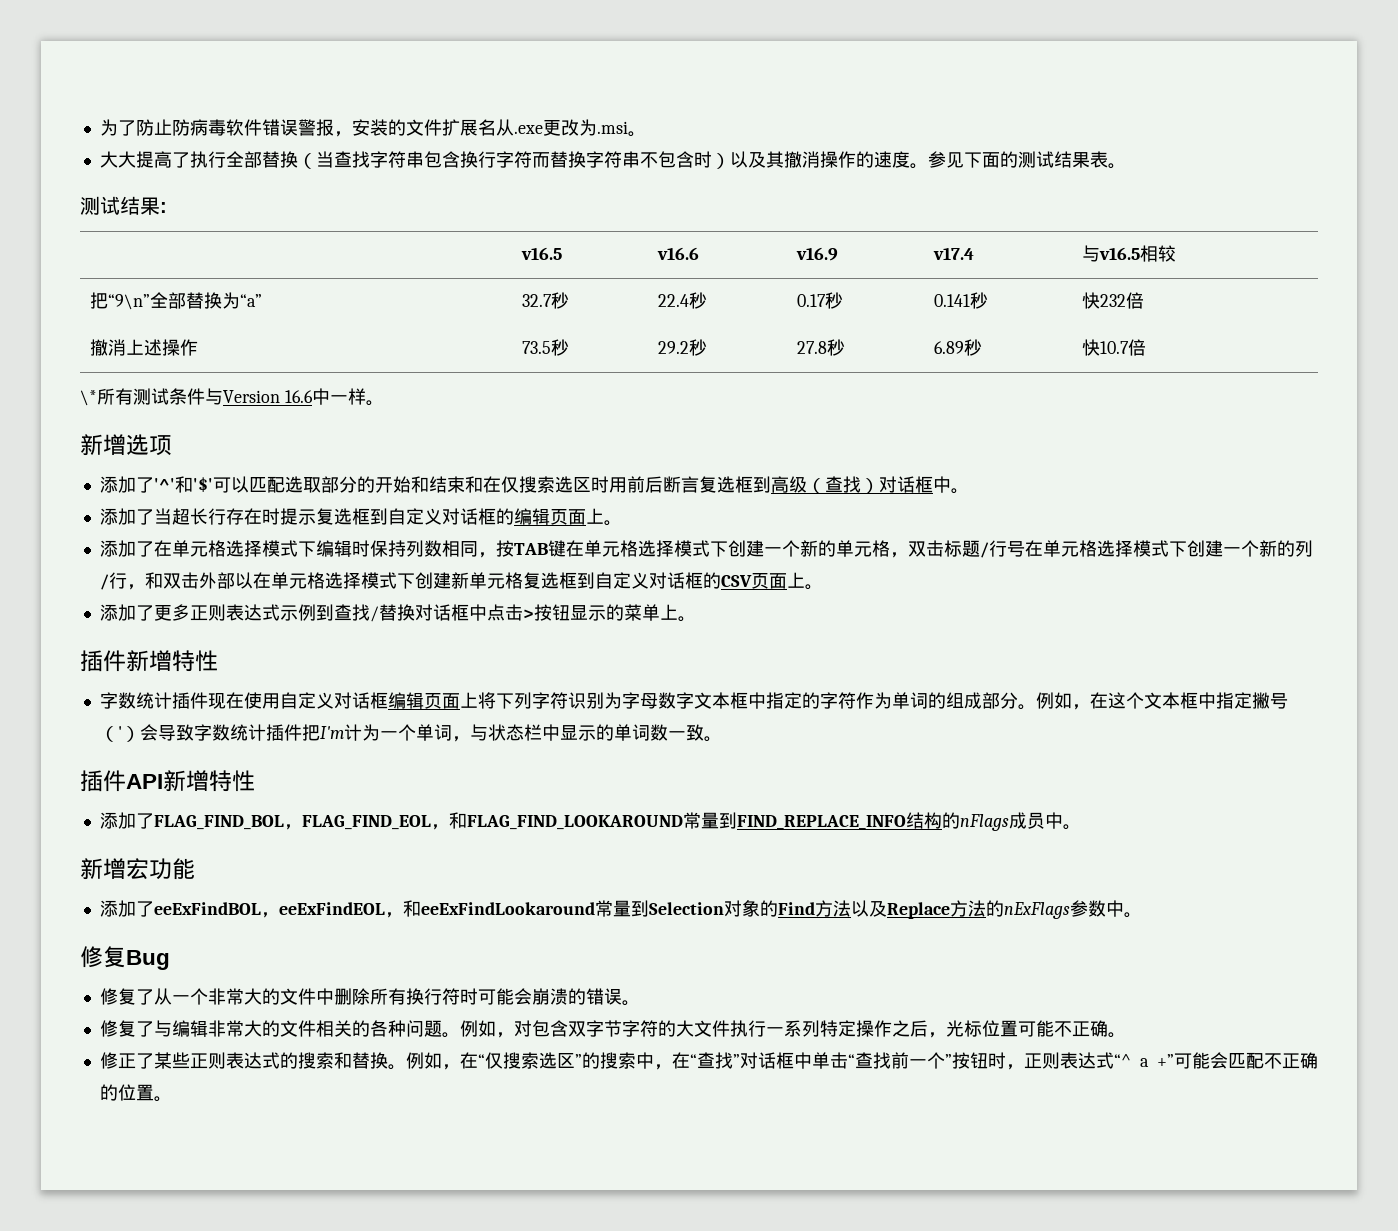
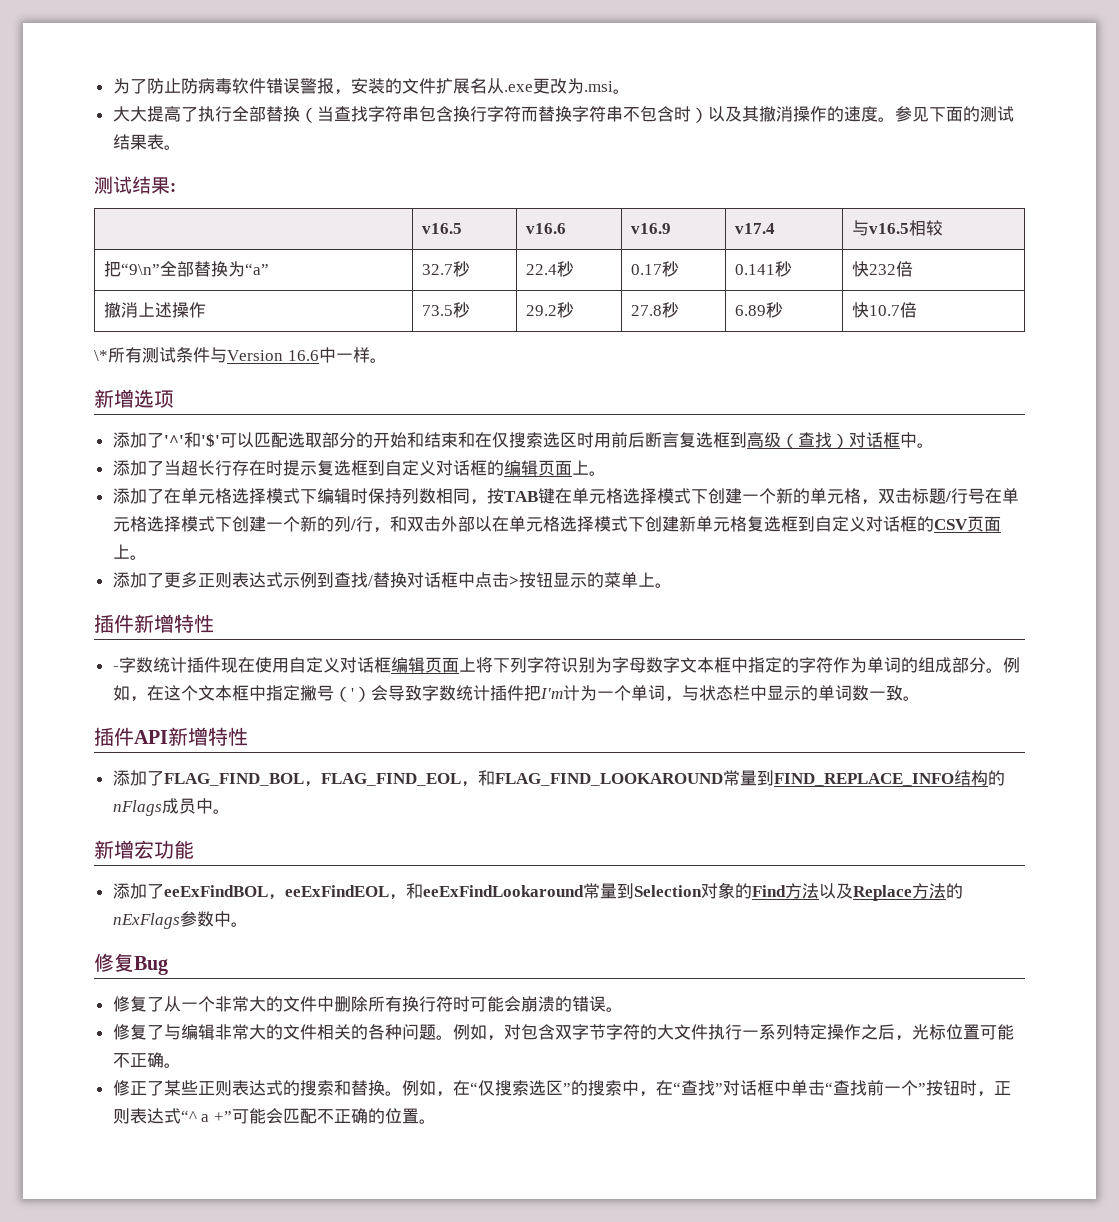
(218, 661) none -> [112,666,119,671] -

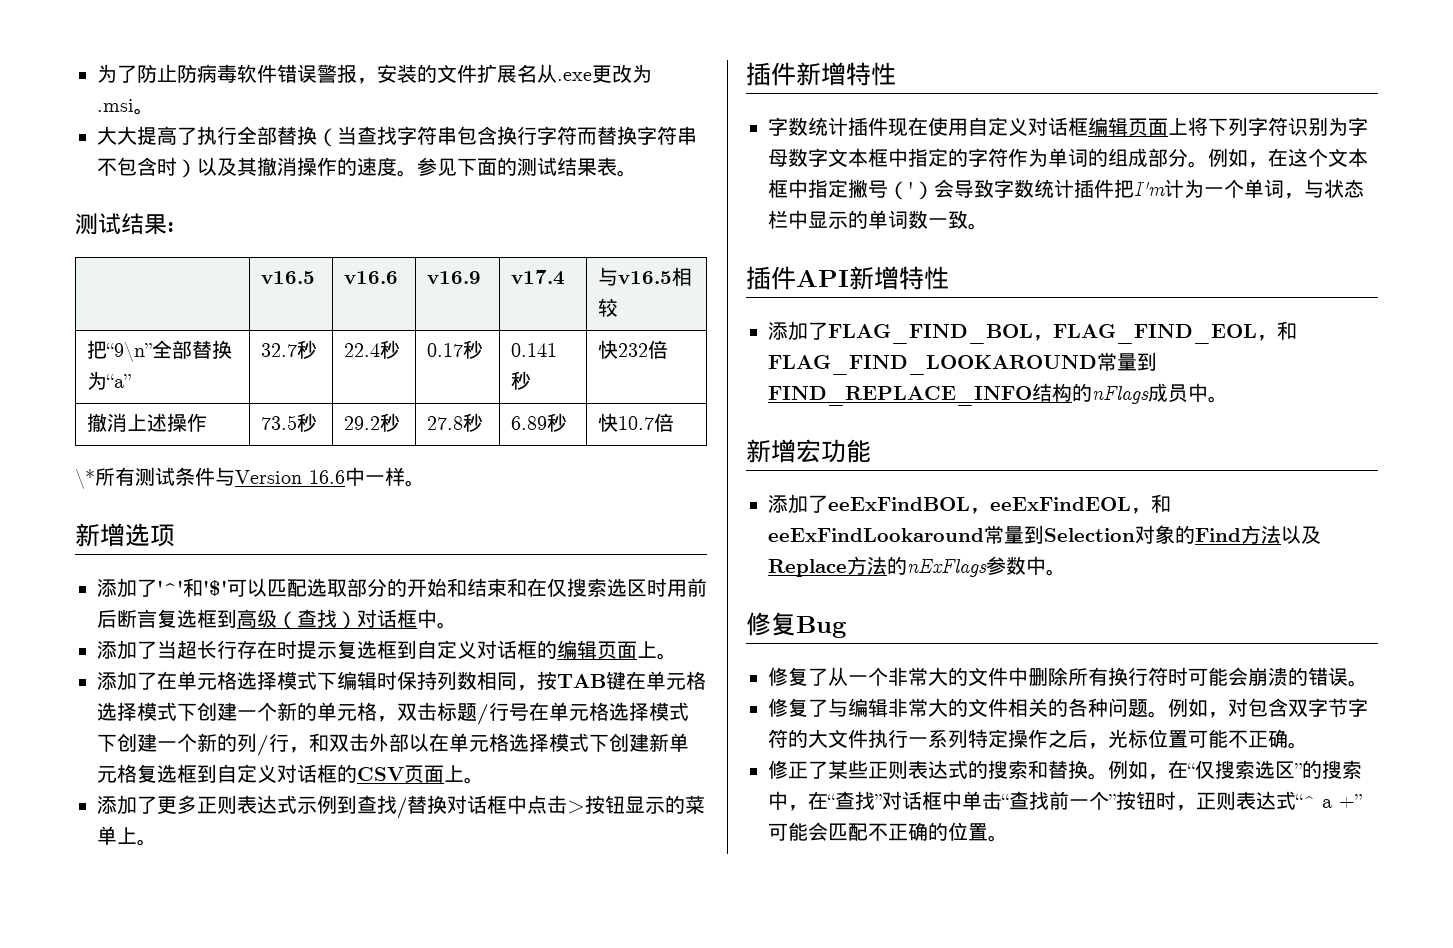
[112,666,119,671] - -> (896, 74) none

